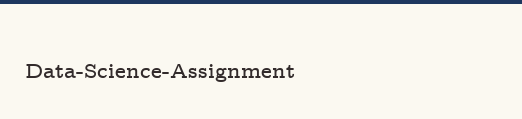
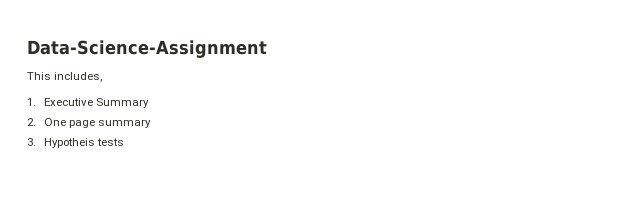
(295, 73) none -> [27,72,103,82] [27,98,150,108] [27,118,152,128] [27,138,125,148] // This includes, // 1. Executive Summary // 2. One page summary // 3. Hypotheis tests

